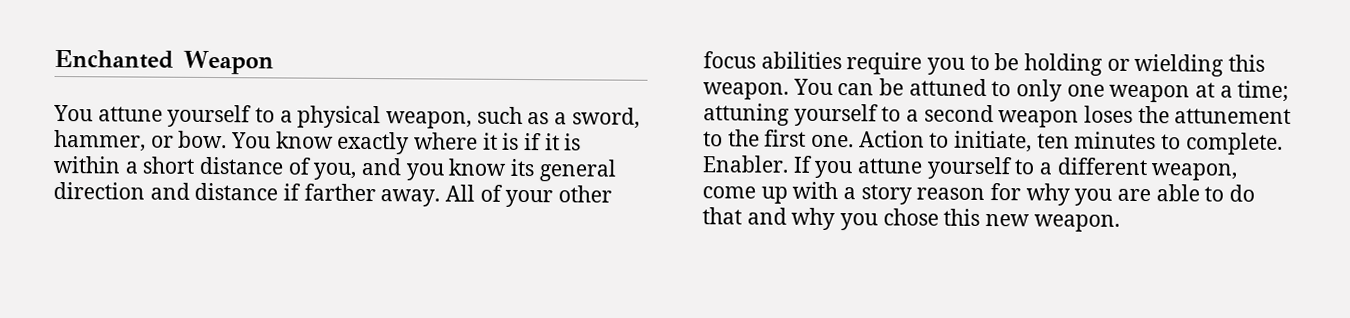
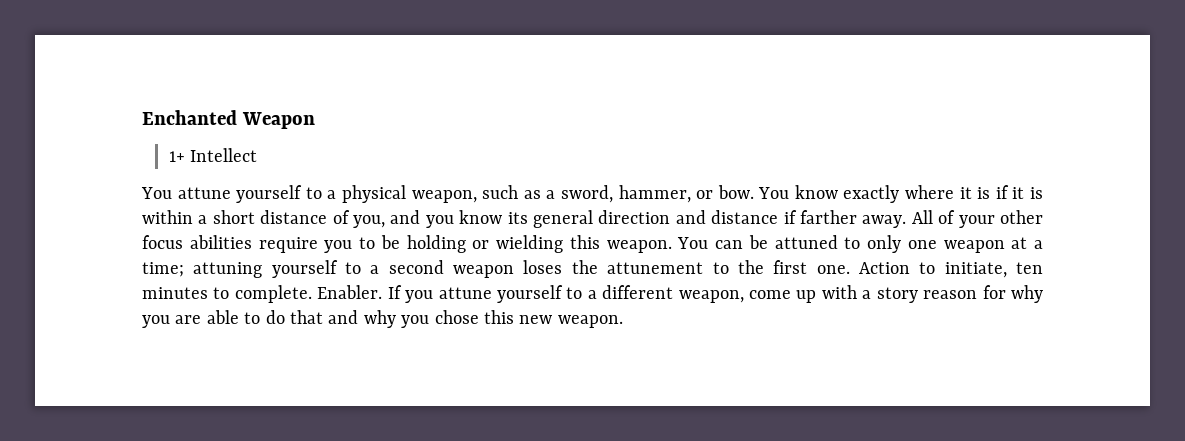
(274, 62) none -> [168,148,258,162] // 1+ Intellect

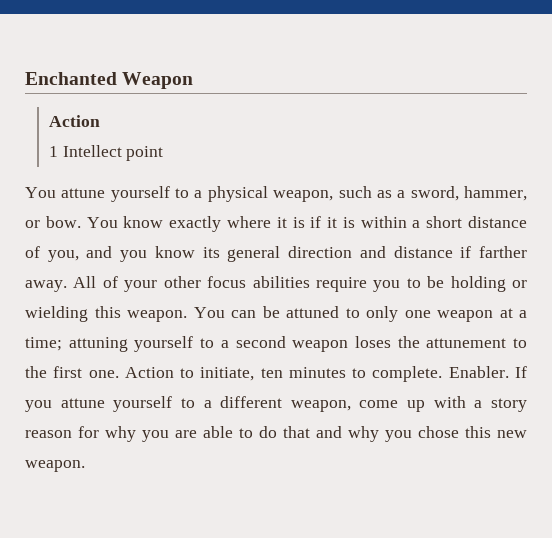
[168,151,185,162] 1+ -> [48,115,100,127] [48,146,58,157] Action // 1
(258, 155) none -> [126,146,164,161] point

